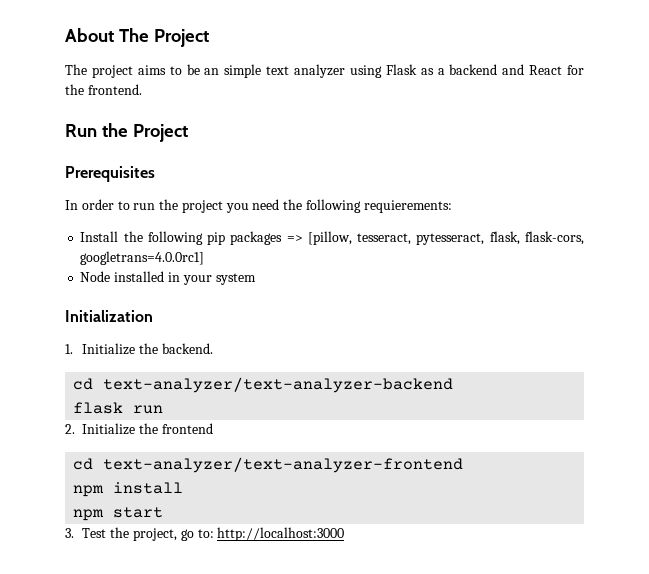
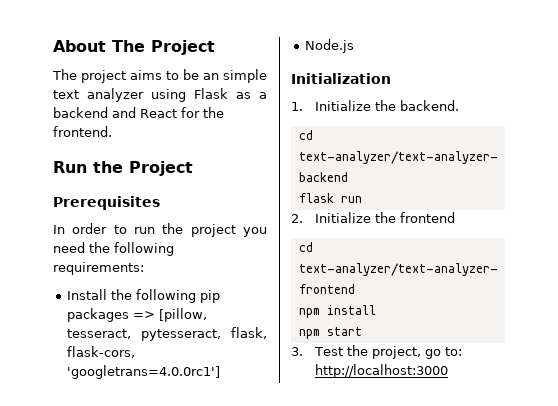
[363,200,452,213] requierements: -> [53,262,144,275] requirements:
[80,251,205,265] [80,271,256,285] googletrans=4.0.0rc1] // Node installed in your system -> [66,365,220,379] [304,39,354,53] 'googletrans=4.0.0rc1'] // Node.js

